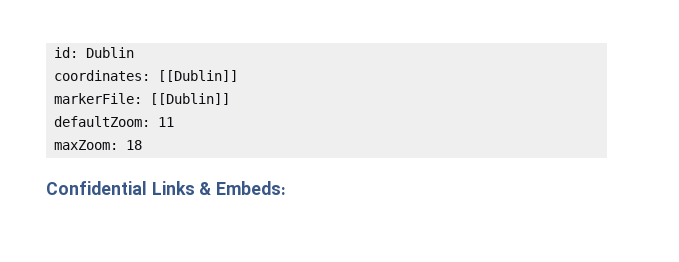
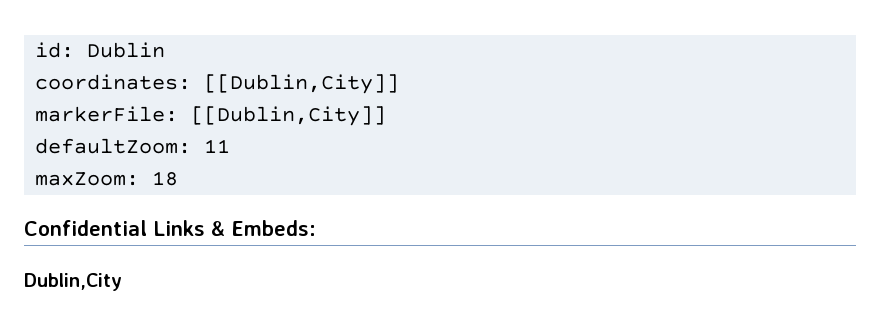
[158,70,239,82] [[Dublin]] -> [203,74,399,94] [[Dublin,City]]
[150,93,231,105] [[Dublin]] -> [190,106,386,126] [[Dublin,City]]
(287, 188) none -> [24,273,122,291] // Dublin,City

